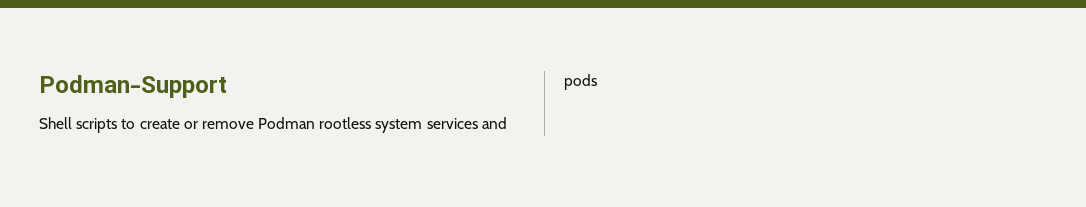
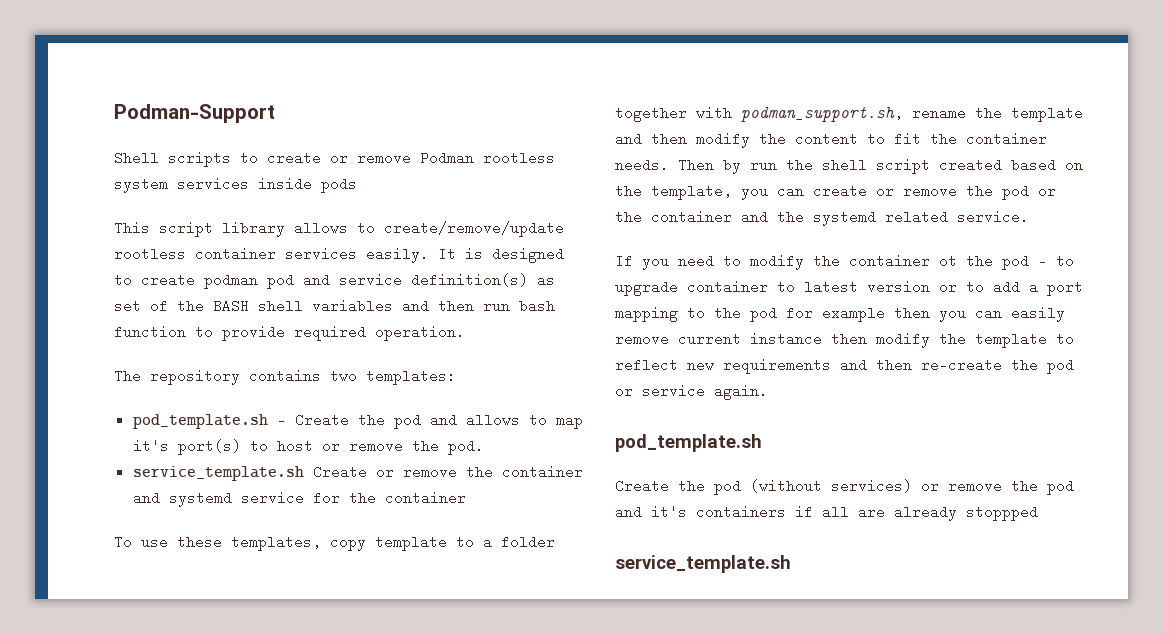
[481,117,507,129] [564,74,597,90] and pods -> [258,177,357,193] [114,221,564,237] [114,247,564,263] [114,273,555,289] [114,299,555,313] [114,325,465,341] [114,369,456,385] [132,413,583,429] [132,439,484,455] [132,465,583,481] [132,491,466,507] [114,535,555,551] [615,106,1083,122] [615,132,1047,148] [615,158,1083,174] [615,184,1056,200] [615,210,1029,226] [615,254,1074,270] [615,280,1083,296] [615,306,1065,322] [615,332,1074,348] [615,358,1074,374] [615,384,768,400] [615,434,762,452] [615,479,1074,495] [615,505,1038,521] [615,555,791,573] inside pods // This script library allows to create/remove/update rootless container services easily. It is designed to create podman pod and service definition(s) as set of the BASH shell variables and then run bash function to provide required operation. // The repository contains two templates: // pod_template.sh - Create the pod and allows to map it's port(s) to host or remove the pod. // service_template.sh Create or remove the container and systemd service for the container // To use these templates, copy template to a folder together with podman_support.sh, rename the template and then modify the content to fit the container needs. Then by run the shell script created based on the template, you can create or remove the pod or the container and the systemd related service. // If you need to modify the container ot the pod - to upgrade container to latest version or to add a port mapping to the pod for example then you can easily remove current instance then modify the template to reflect new requirements and then re-create the pod or service again. // pod_template.sh // Create the pod (without services) or remove the pod and it's containers if all are already stoppped // service_template.sh

